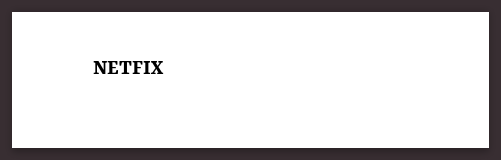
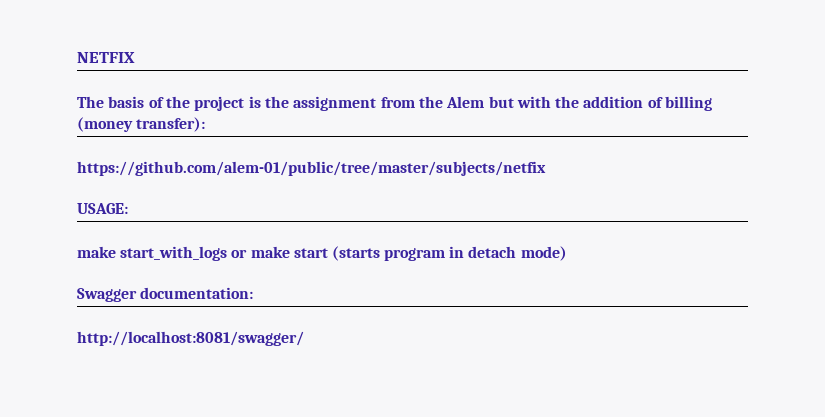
(164, 67) none -> [77,96,713,111] [77,117,206,132] [77,161,546,176] [77,203,128,214] [77,246,567,261] [77,287,254,302] [77,331,304,346] // The basis of the project is the assignment from the Alem but with the addition of billing (money transfer): // https://github.com/alem-01/public/tree/master/subjects/netfix // USAGE: // make start_with_logs or make start (starts program in detach mode) // Swagger documentation: // http://localhost:8081/swagger/

